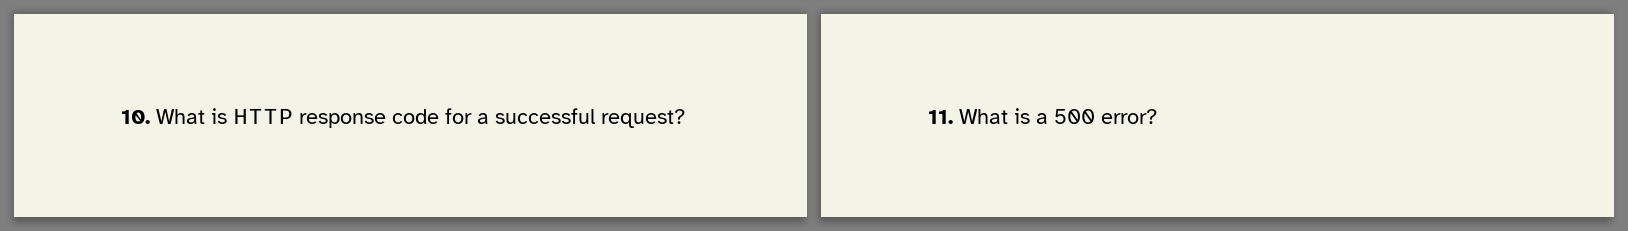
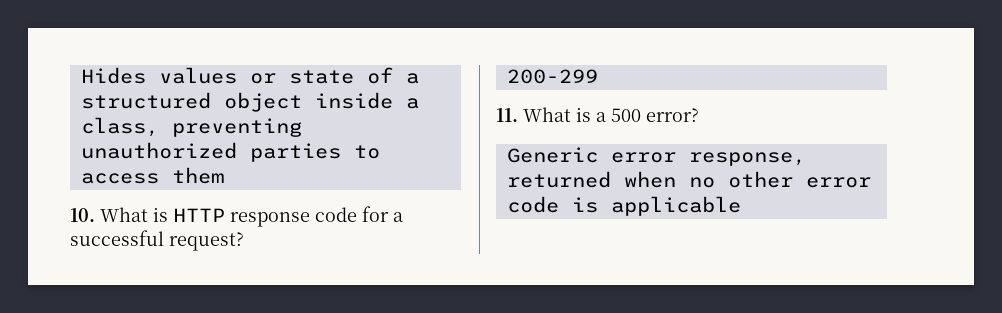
(121, 117) none -> [80,67,419,84] [80,92,419,112] [80,117,302,137] [80,142,380,162] [80,167,224,184] Hides values or state of a structured object inside a class, preventing unauthorized parties to access them //
(685, 118) none -> [506,69,598,84] // 200-299
(1157, 116) none -> [506,147,806,166] [506,171,871,188] [506,196,741,216] // Generic error response, returned when no other error code is applicable

